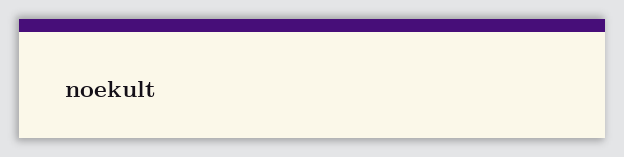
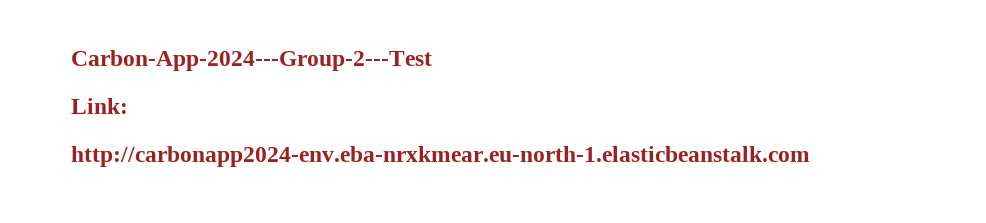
[65,81,156,97] noekult -> [71,50,432,71] [71,98,128,114] [71,146,810,167] Carbon-App-2024---Group-2---Test // Link: // http://carbonapp2024-env.eba-nrxkmear.eu-north-1.elasticbeanstalk.com

